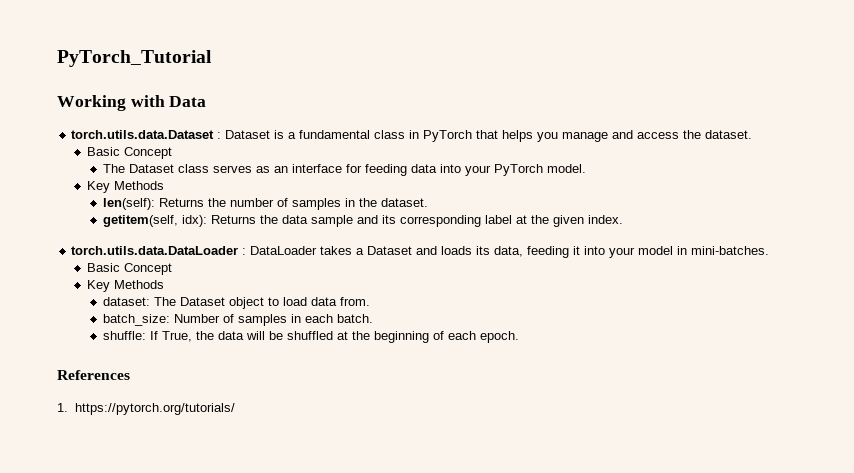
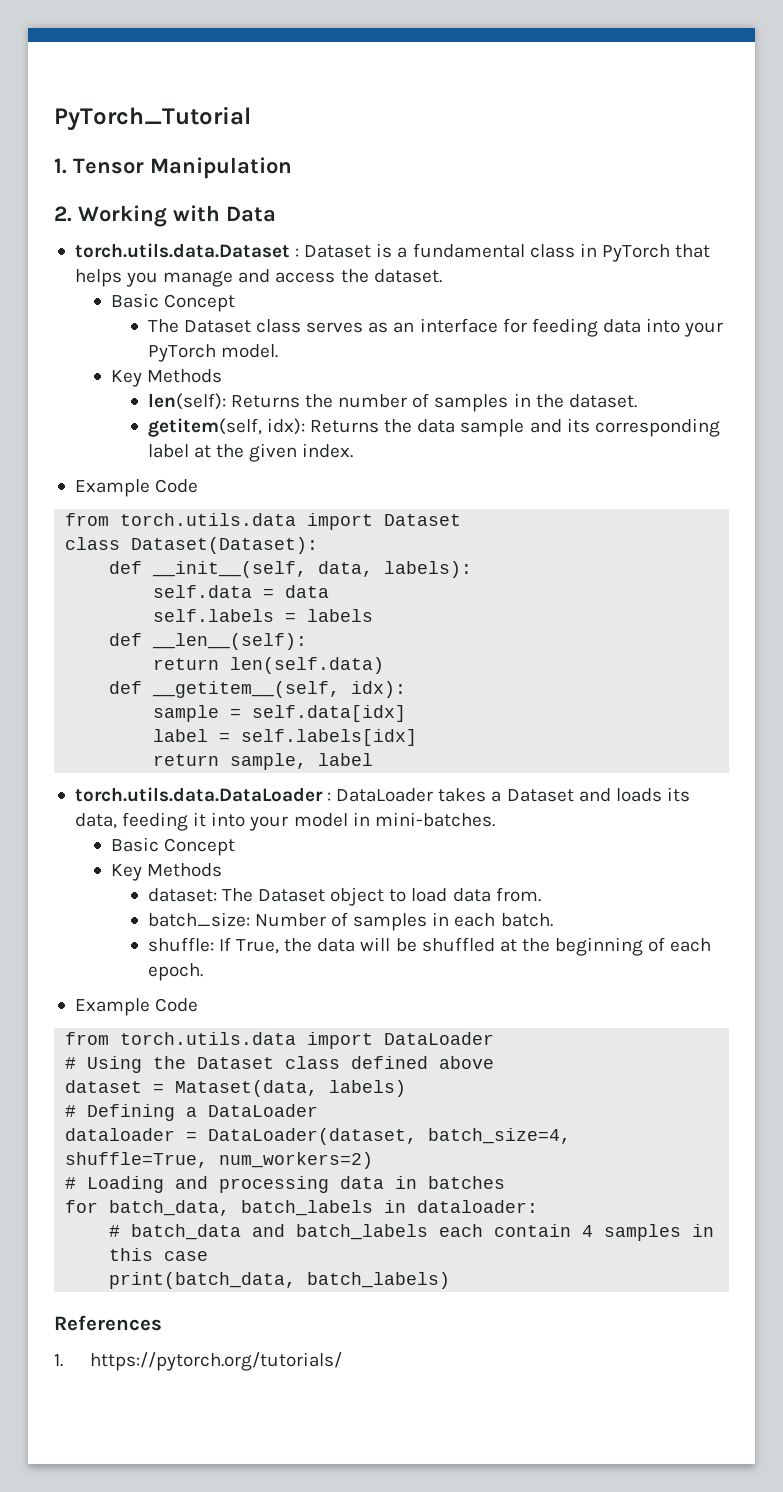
(212, 58) none -> [54,157,292,179] [54,206,72,222] 1. Tensor Manipulation // 2.
(624, 219) none -> [74,479,199,497] [65,513,462,530] [65,537,319,554] [109,561,473,578] [153,585,330,598] [153,609,374,622] [109,633,308,650] [153,657,385,674] [109,681,407,698] [153,705,407,722] [153,729,418,746] [153,753,374,770] // Example Code // from torch.utils.data import Dataset // class Dataset(Dataset): // def __init__(self, data, labels): // self.data = data // self.labels = labels // def __len__(self): // return len(self.data) // def __getitem__(self, idx): // sample = self.data[idx] // label = self.labels[idx] // return sample, label
(520, 337) none -> [74,998,199,1016] [65,1032,495,1049] [65,1056,495,1073] [65,1080,407,1097] [65,1104,319,1121] [65,1128,572,1145] [65,1152,374,1169] [65,1176,506,1193] [65,1200,539,1216] [109,1224,715,1241] [109,1248,209,1261] [109,1272,451,1289] // Example Code // from torch.utils.data import DataLoader // # Using the Dataset class defined above // dataset = Mataset(data, labels) // # Defining a DataLoader // dataloader = DataLoader(dataset, batch_size=4, shuffle=True, num_workers=2) // # Loading and processing data in batches // for batch_data, batch_labels in dataloader: // # batch_data and batch_labels each contain 4 samples in this case // print(batch_data, batch_labels)

